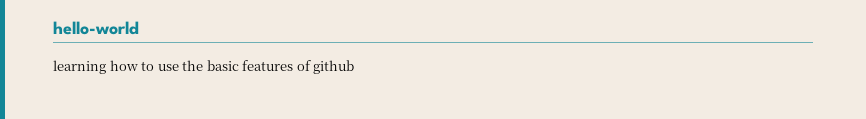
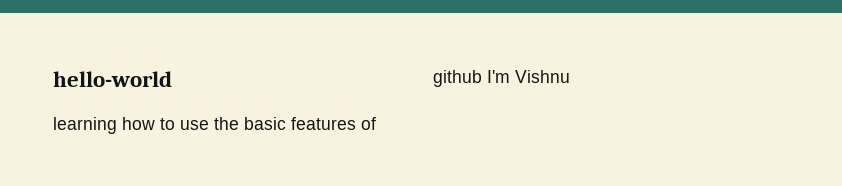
(355, 67) none -> [487,70,570,83] I'm Vishnu

